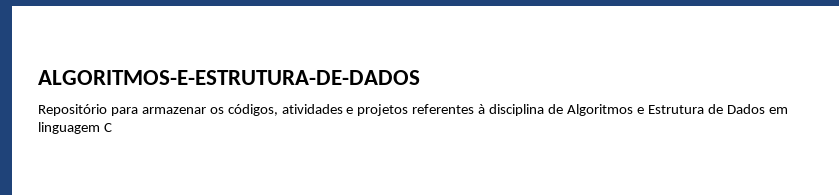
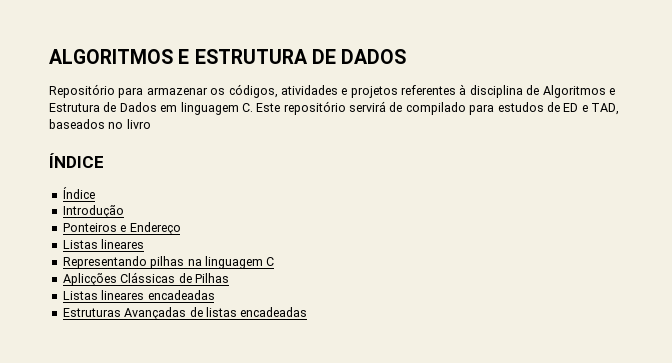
[38,70,420,85] ALGORITMOS-E-ESTRUTURA-DE-DADOS -> [49,49,407,64] ALGORITMOS E ESTRUTURA DE DADOS
[103,123,112,132] C -> [241,101,619,115] [49,119,151,129] [49,153,104,168] [62,187,95,199] [62,205,124,218] [62,222,181,235] [62,239,145,249] [62,256,275,269] [62,272,229,286] [62,290,215,300] [62,307,308,320] C. Este repositório servirá de compilado para estudos de ED e TAD, baseados no livro // ÍNDICE // Índice // Introdução // Ponteiros e Endereço // Listas lineares // Representando pilhas na linguagem C // Aplicções Clássicas de Pilhas // Listas lineares encadeadas // Estruturas Avançadas de listas encadeadas

